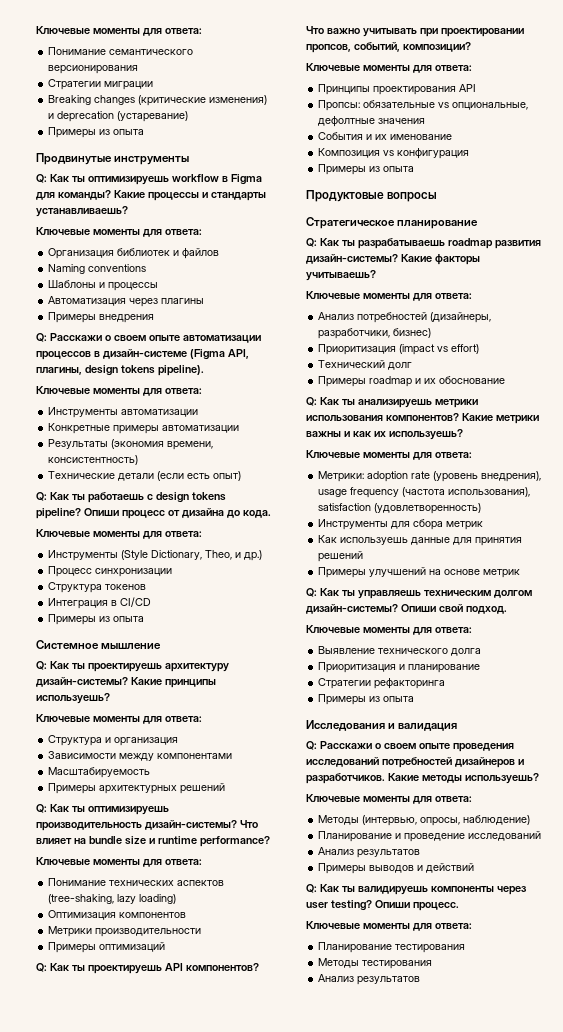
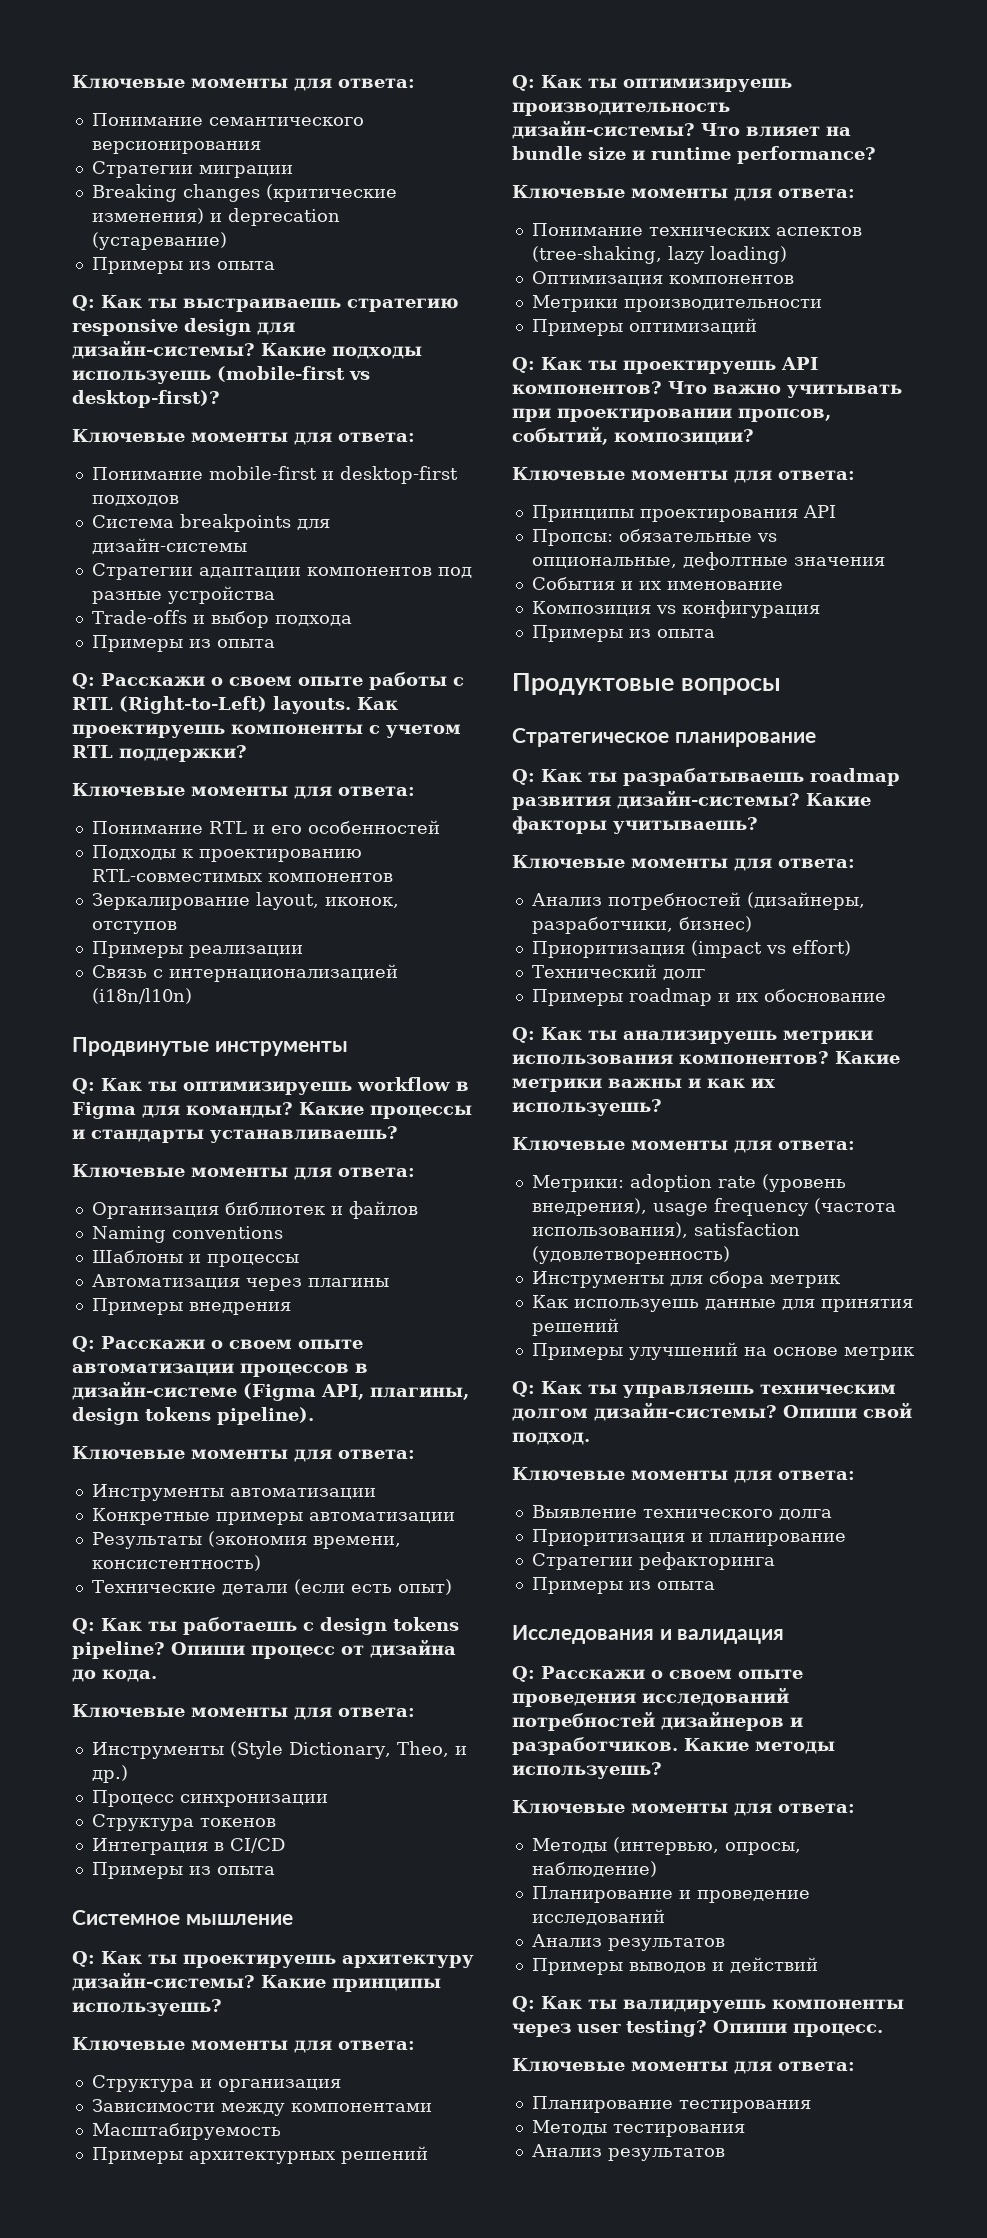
(145, 132) none -> [72,295,458,312] [72,318,295,336] [72,340,422,359] [72,366,370,384] [72,390,220,408] [72,429,415,445] [91,466,458,484] [91,495,179,506] [91,514,330,532] [91,538,247,554] [91,563,472,580] [91,586,275,604] [91,610,352,628] [91,635,275,652] [72,672,464,690] [72,696,398,714] [72,724,461,738] [72,745,247,762] [72,783,415,799] [91,820,440,834] [91,845,362,862] [91,869,393,882] [91,892,399,910] [91,921,177,934] [91,941,303,958] [91,964,398,982] [91,988,192,1004] // Q: Как ты выстраиваешь стратегию responsive design для дизайн-системы? Какие подходы используешь (mobile-first vs desktop-first)? // Ключевые моменты для ответа: // Понимание mobile-first и desktop-first подходов // Система breakpoints для дизайн-системы // Стратегии адаптации компонентов под разные устройства // Trade-offs и выбор подхода // Примеры из опыта // Q: Расскажи о своем опыте работы с RTL (Right-to-Left) layouts. Как проектируешь компоненты с учетом RTL поддержки? // Ключевые моменты для ответа: // Понимание RTL и его особенностей // Подходы к проектированию RTL-совместимых компонентов // Зеркалирование layout, иконок, отступов // Примеры реализации // Связь с интернационализацией (i18n/l10n)

